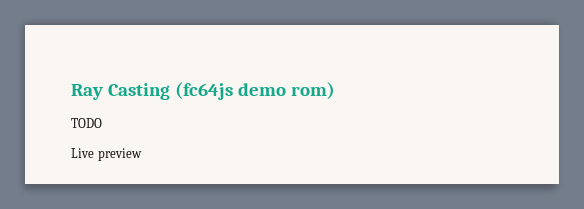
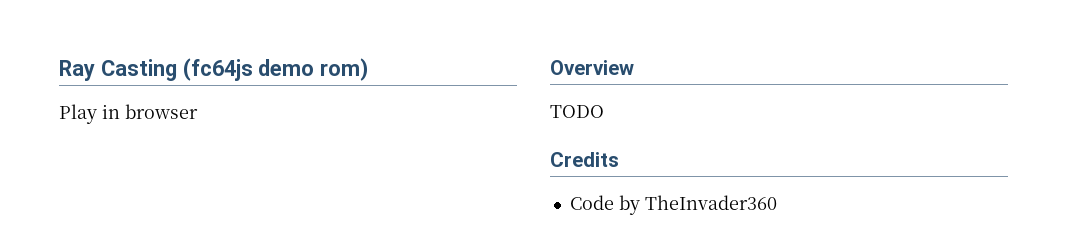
[71,118,102,128] [71,148,142,161] TODO // Live preview -> [59,104,198,124] [550,60,634,75] [550,105,604,118] [550,152,619,167] [569,195,777,215] Play in browser // Overview // TODO // Credits // Code by TheInvader360

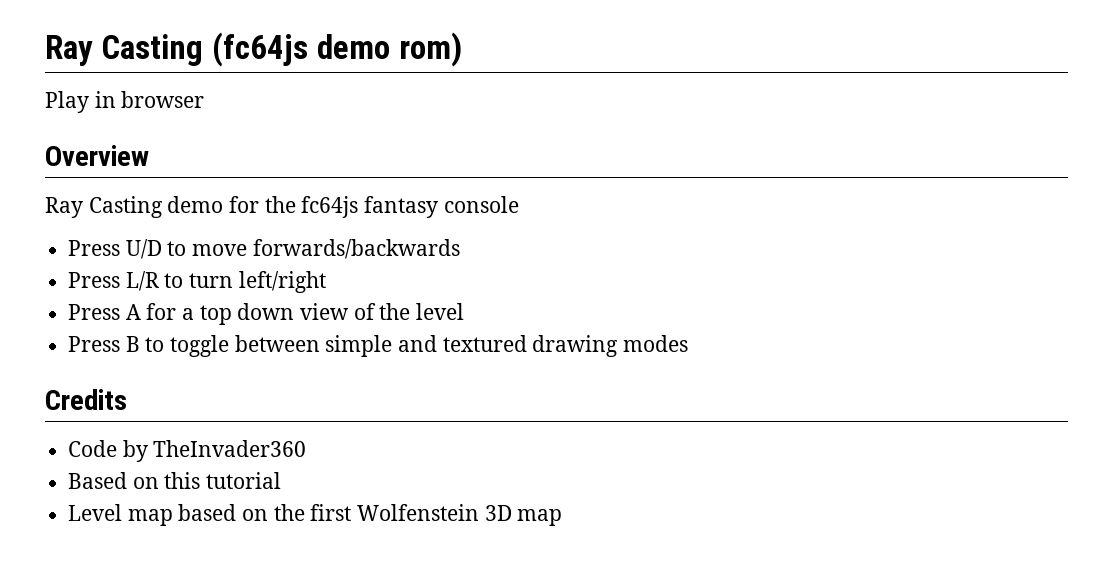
[550,105,604,118] [550,152,619,167] [569,195,777,215] TODO // Credits // Code by TheInvader360 -> [45,196,519,218] [68,239,460,259] [68,271,326,293] [68,303,465,325] [68,335,689,357] [45,389,127,410] [68,440,307,462] [68,472,282,489] [68,504,563,526] Ray Casting demo for the fc64js fantasy console // Press U/D to move forwards/backwards // Press L/R to turn left/right // Press A for a top down view of the level // Press B to toggle between simple and textured drawing modes // Credits // Code by TheInvader360 // Based on this tutorial // Level map based on the first Wolfenstein 3D map

